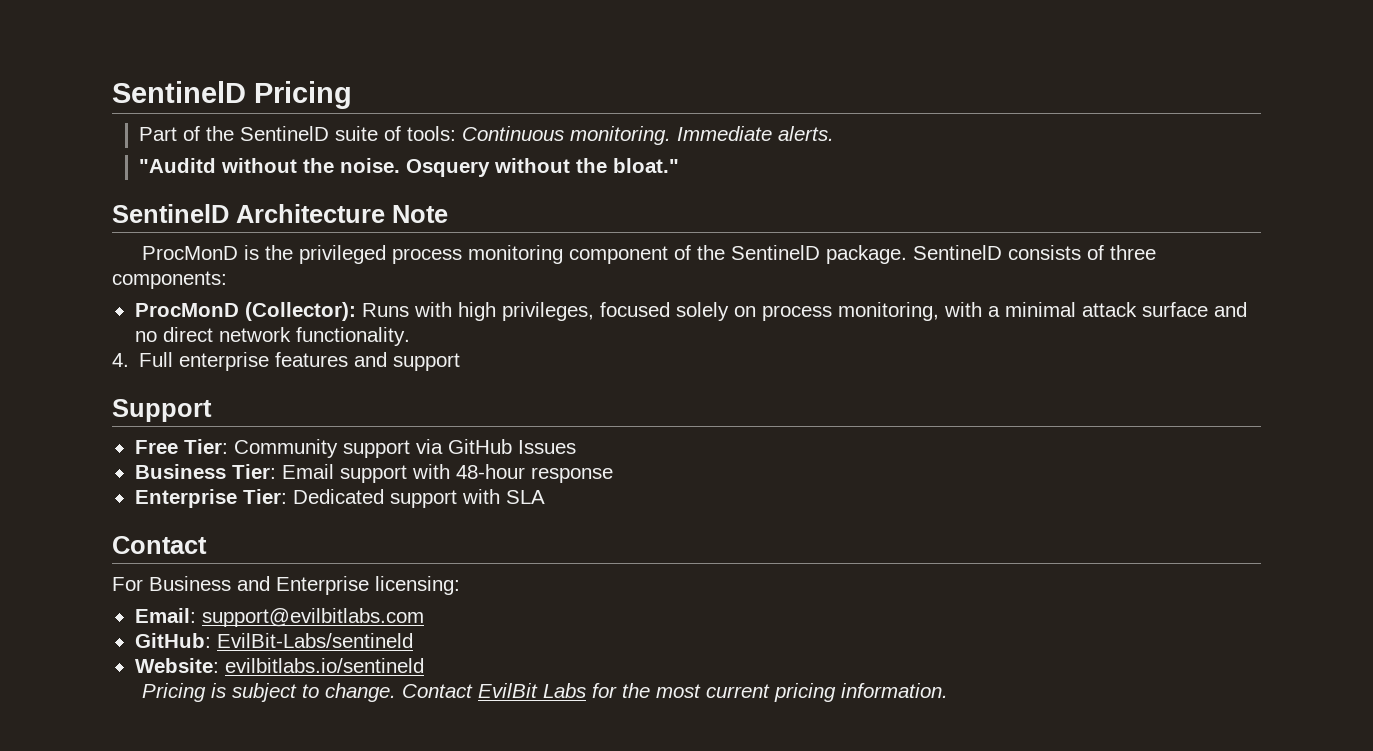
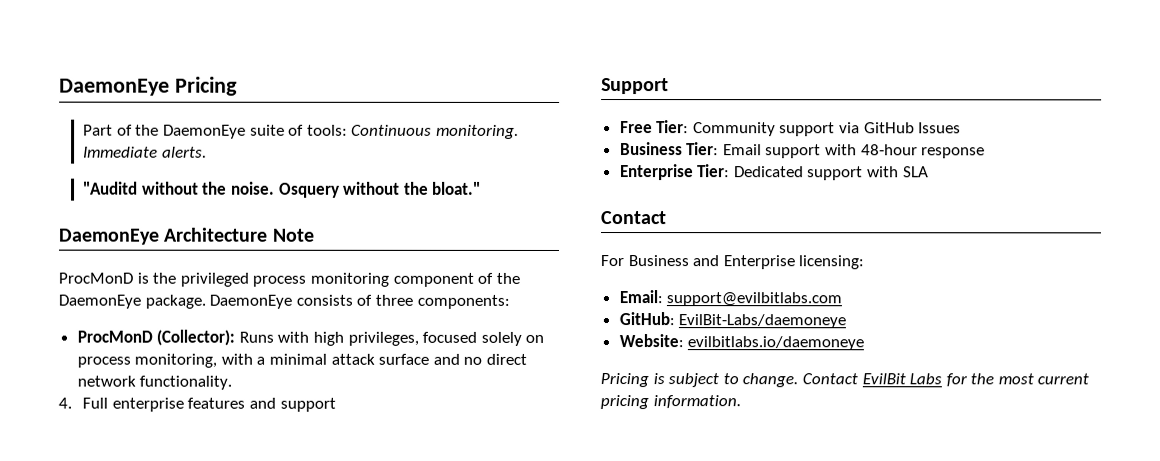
[112,81,246,103] SentinelD -> [59,78,170,96] DaemonEye
[240,126,330,141] SentinelD -> [162,124,246,139] DaemonEye
[112,204,229,223] SentinelD -> [58,228,160,245] DaemonEye
[731,245,1003,264] SentinelD package. SentinelD -> [58,294,293,309] DaemonEye package. DaemonEye
[216,633,413,648] EvilBit-Labs/sentineld -> [678,314,847,329] EvilBit-Labs/daemoneye
[224,658,424,673] evilbitlabs.io/sentineld -> [687,336,865,351] evilbitlabs.io/daemoneye

